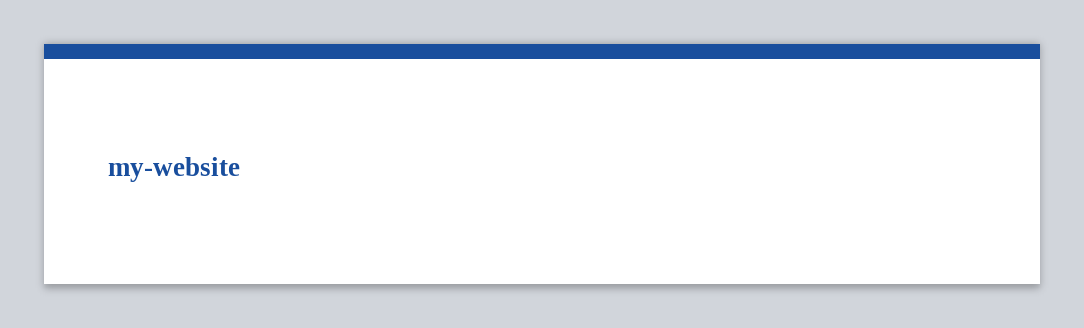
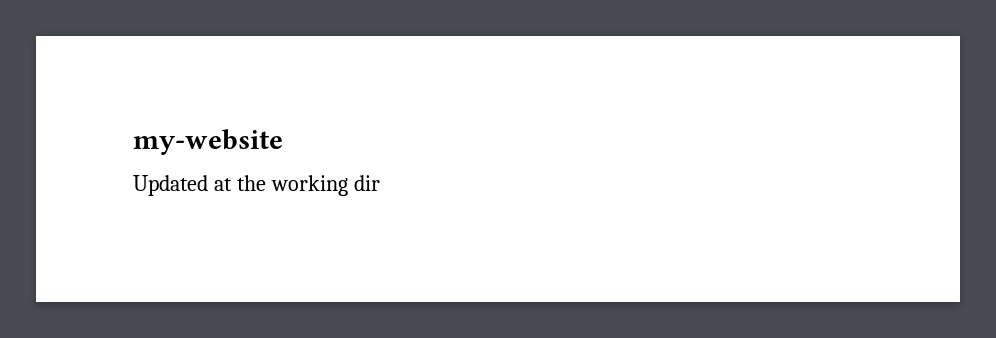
(240, 169) none -> [133,175,380,196] // Updated at the working dir

